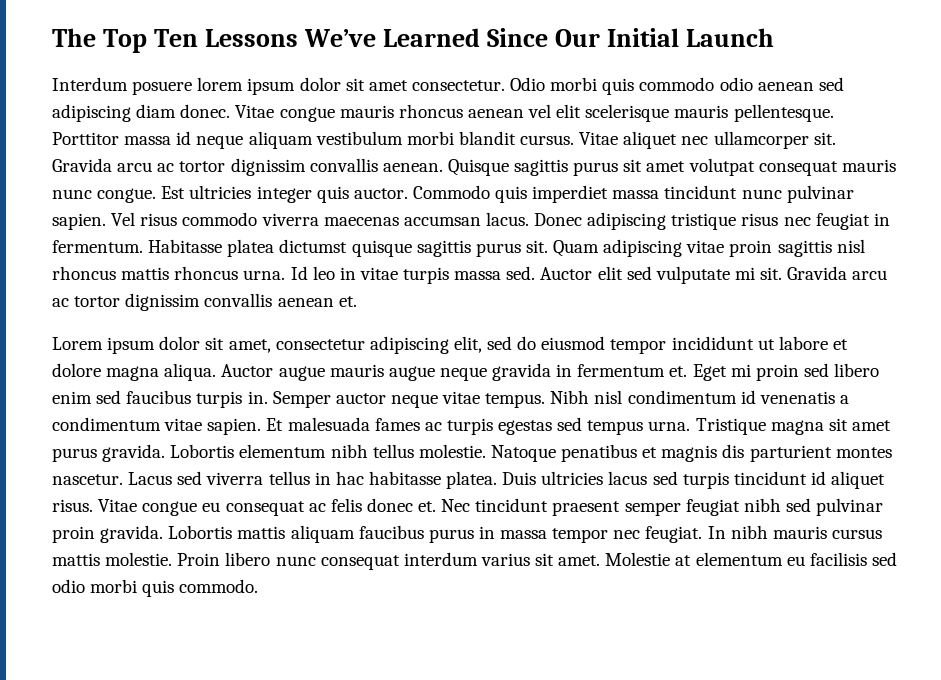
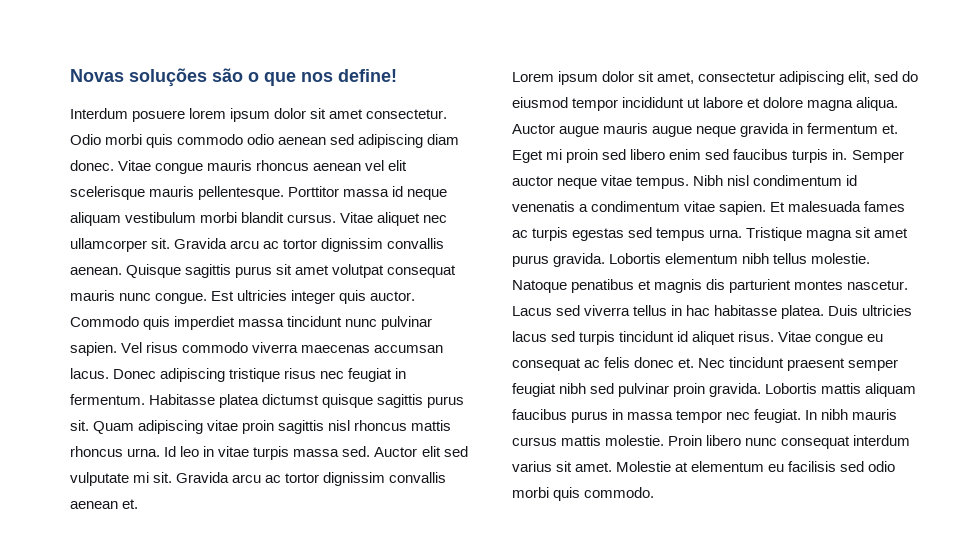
[52,28,775,53] The Top Ten Lessons We’ve Learned Since Our Initial Launch -> [70,68,397,87] Novas soluções são o que nos define!

